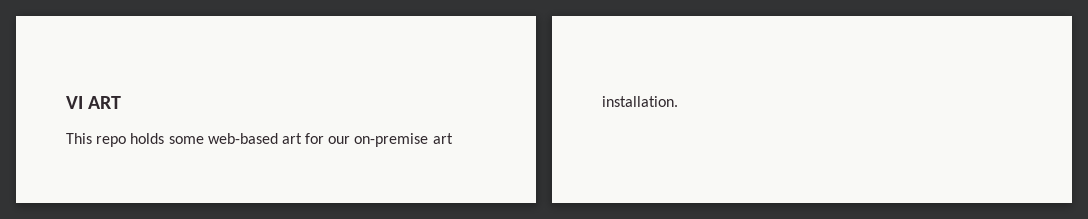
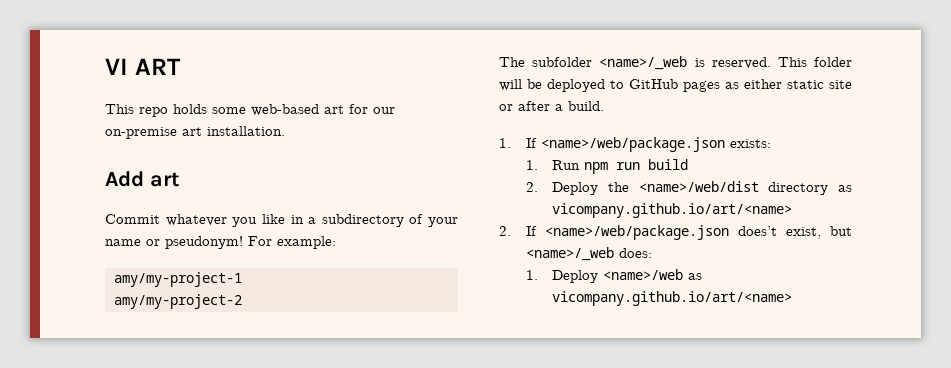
(678, 101) none -> [105,171,179,187] [105,214,458,227] [105,236,336,249] [113,272,242,287] [113,294,242,309] [499,56,852,70] [499,79,852,92] [499,101,604,111] [499,137,771,152] [525,159,689,174] [525,181,852,195] [552,203,793,218] [499,225,852,240] [525,247,652,261] [525,269,703,283] [552,291,793,306] // Add art // Commit whatever you like in a subdirectory of your name or pseudonym! For example: // amy/my-project-1 // amy/my-project-2 // The subfolder <name>/_web is reserved. This folder will be deployed to GitHub pages as either static site or after a build. // 1. If <name>/web/package.json exists: // 1. Run npm run build // 2. Deploy the <name>/web/dist directory as vicompany.github.io/art/<name> // 2. If <name>/web/package.json does’t exist, but <name>/_web does: // 1. Deploy <name>/web as vicompany.github.io/art/<name>

